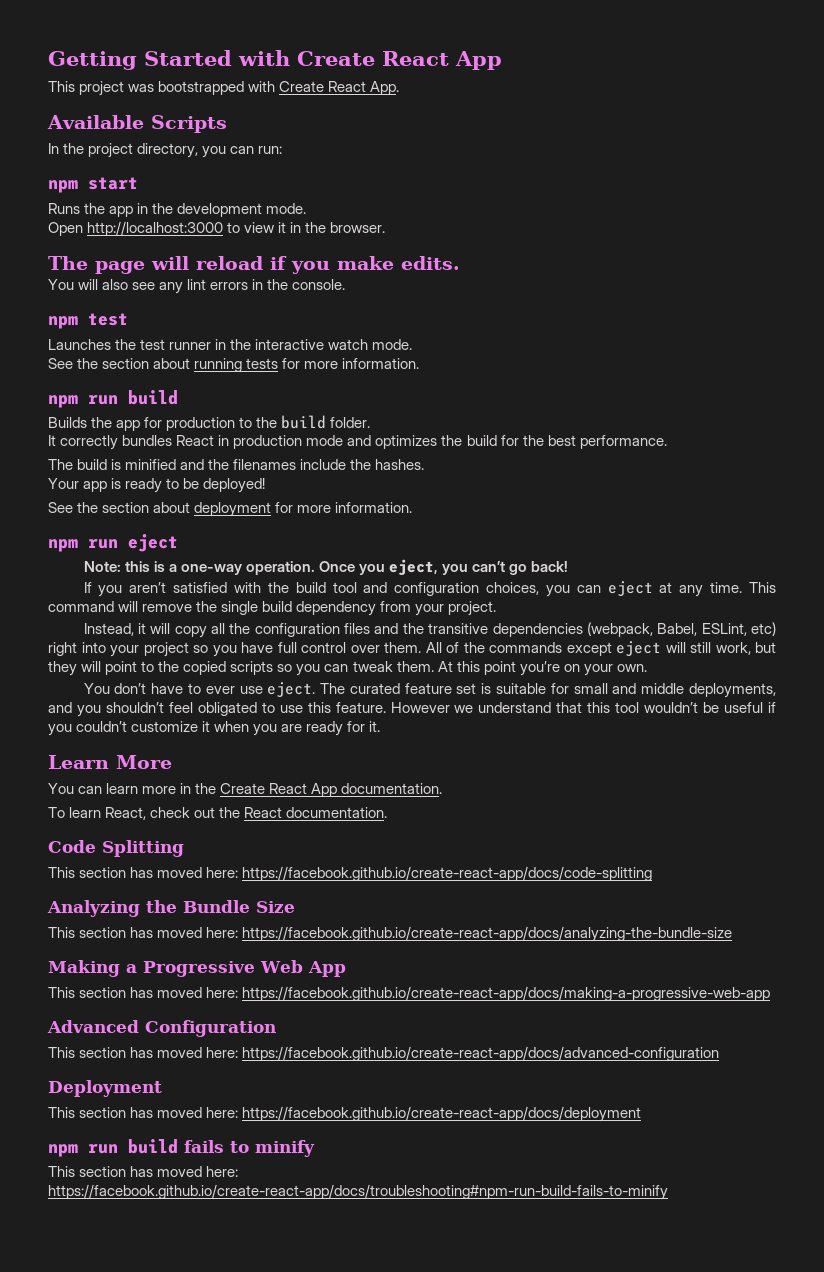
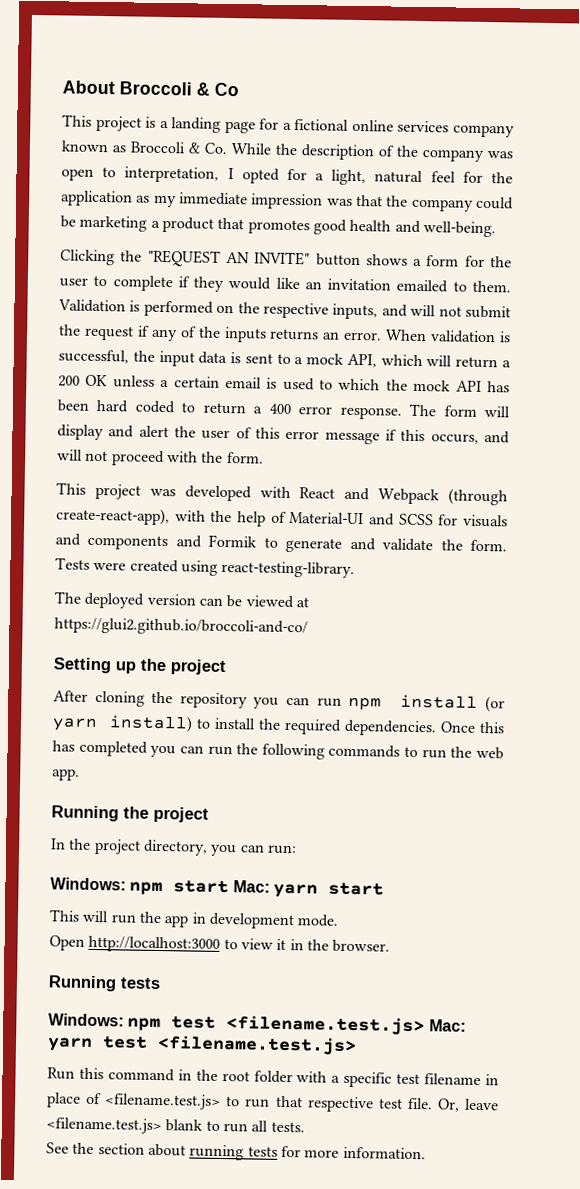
[48,50,502,70] [48,81,400,96] [47,115,227,133] Getting Started with Create React App // This project was bootstrapped with Create React App. // Available Scripts -> [62,80,239,97] [62,114,516,138] [61,140,513,162] [61,166,514,186] [61,190,514,212] [60,215,496,238] [60,249,513,268] [59,275,511,293] [58,299,511,320] [58,324,512,344] [58,349,512,369] [58,374,510,393] [57,399,510,420] [57,424,510,445] [57,449,264,467] [56,482,508,506] [56,507,509,528] [55,533,508,553] [55,557,356,579] [54,591,309,609] [54,617,308,637] [53,657,226,676] [53,690,505,713] [52,715,506,737] [52,740,504,760] [52,768,80,781] [51,805,209,823] About Broccoli & Co // This project is a landing page for a fictional online services company known as Broccoli & Co. While the description of the company was open to interpretation, I opted for a light, natural feel for the application as my immediate impression was that the company could be marketing a product that promotes good health and well-being. // Clicking the "REQUEST AN INVITE" button shows a form for the user to complete if they would like an invitation emailed to them. Validation is performed on the respective inputs, and will not submit the request if any of the inputs returns an error. When validation is successful, the input data is sent to a mock API, which will return a 200 OK unless a certain email is used to which the mock API has been hard coded to return a 400 error response. The form will display and alert the user of this error message if this occurs, and will not proceed with the form. // This project was developed with React and Webpack (through create-react-app), with the help of Material-UI and SCSS for visuals and components and Formik to generate and validate the form. Tests were created using react-testing-library. // The deployed version can be viewed at https://glui2.github.io/broccoli-and-co/ // Setting up the project // After cloning the repository you can run npm install (or yarn install) to install the required dependencies. Once this has completed you can run the following commands to run the web app. // Running the project
(283, 150) none -> [50,877,126,891] Windows:
[48,203,80,214] // Runs -> [232,880,384,898] [49,909,137,924] Mac: yarn start // This will run
[152,203,174,214] the -> (207, 918) none
[48,256,460,274] [48,279,346,294] [48,313,128,329] [48,339,413,350] The page will reload if you make edits. // You will also see any lint errors in the console. // npm test // Launches the test runner in the interactive watch mode. -> [48,975,161,992] [48,1013,466,1036] [47,1035,357,1056] [47,1067,500,1088] [47,1092,500,1113] [46,1117,305,1135] Running tests // Windows: npm test <filename.test.js> Mac: yarn test <filename.test.js> // Run this command in the root folder with a specific test filename in place of <filename.test.js> to run that respective test file. Or, leave <filename.test.js> blank to run all tests.
[48,390,178,408] [48,415,371,431] [48,435,667,450] [48,459,425,470] [48,478,266,493] [48,502,413,517] [48,534,178,552] [83,559,569,575] [83,581,776,597] [48,601,497,616] [83,622,776,638] [48,641,776,657] [48,661,647,676] [83,682,777,698] [48,702,777,717] [48,721,381,736] [48,755,172,769] [48,783,443,797] [48,807,388,820] [48,840,184,857] [48,866,653,881] [47,900,295,917] [48,926,733,942] [48,960,346,977] [48,986,771,1001] [47,1020,276,1037] [48,1046,720,1061] [48,1080,162,1097] [48,1106,642,1122] [48,1139,315,1157] [48,1166,239,1177] [48,1184,668,1200] // npm run build // Builds the app for production to the build folder. // It correctly bundles React in production mode and optimizes the build for the best performance. // The build is minified and the filenames include the hashes. // Your app is ready to be deployed! // See the section about deployment for more information. // npm run eject // Note: this is a one-way operation. Once you eject, you can’t go back! // If you aren’t satisfied with the build tool and configuration choices, you can eject at any time. This command will remove the single build dependency from your project. // Instead, it will copy all the configuration files and the transitive dependencies (webpack, Babel, ESLint, etc) right into your project so you have full control over them. All of the commands except eject will still work, but they will point to the copied scripts so you can tweak them. At this point you’re on your own. // You don’t have to ever use eject. The curated feature set is suitable for small and middle deployments, and you shouldn’t feel obligated to use this feature. However we understand that this tool wouldn’t be useful if you couldn’t customize it when you are ready for it. // Learn More // You can learn more in the Create React App documentation. // To learn React, check out the React documentation. // Code Splitting // This section has moved here: https://facebook.github.io/create-react-app/docs/code-splitting // Analyzing the Bundle Size // This section has moved here: https://facebook.github.io/create-react-app/docs/analyzing-the-bundle-size // Making a Progressive Web App // This section has moved here: https://facebook.github.io/create-react-app/docs/making-a-progressive-web-app // Advanced Configuration // This section has moved here: https://facebook.github.io/create-react-app/docs/advanced-configuration // Deployment // This section has moved here: https://facebook.github.io/create-react-app/docs/deployment // npm run build fails to minify // This section has moved here: https://facebook.github.io/create-react-app/docs/troubleshooting#npm-run-build-fails-to-minify -> (426, 1153) none

